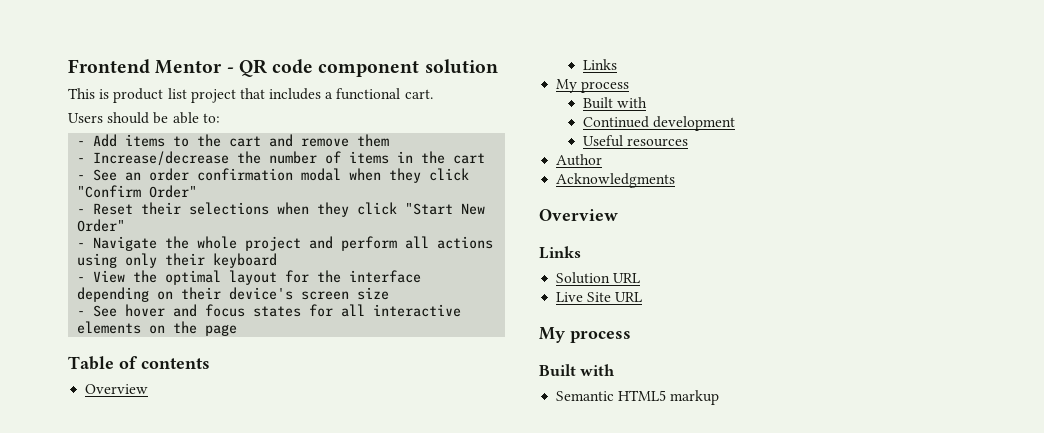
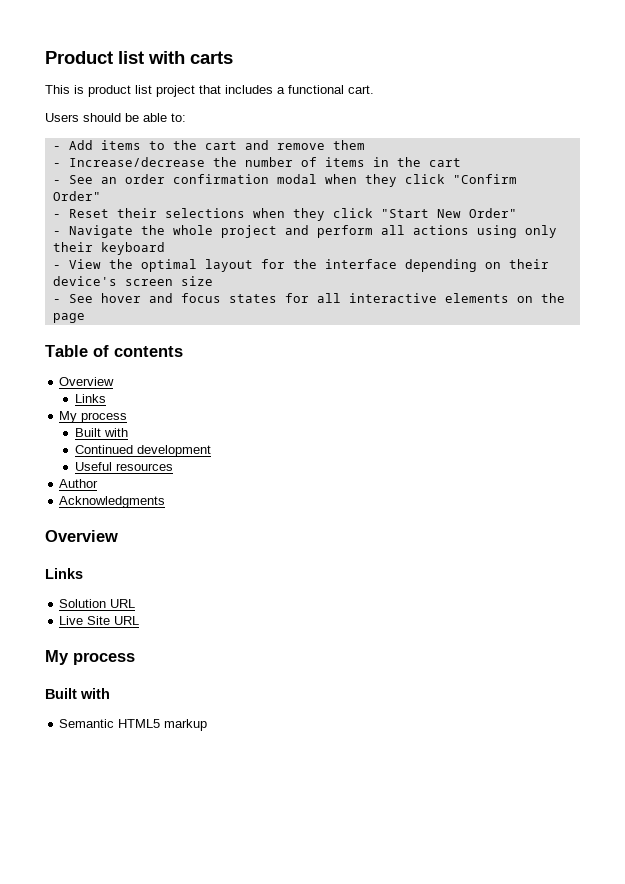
[68,59,498,77] Frontend Mentor - QR code component solution -> [45,51,233,64] Product list with carts

